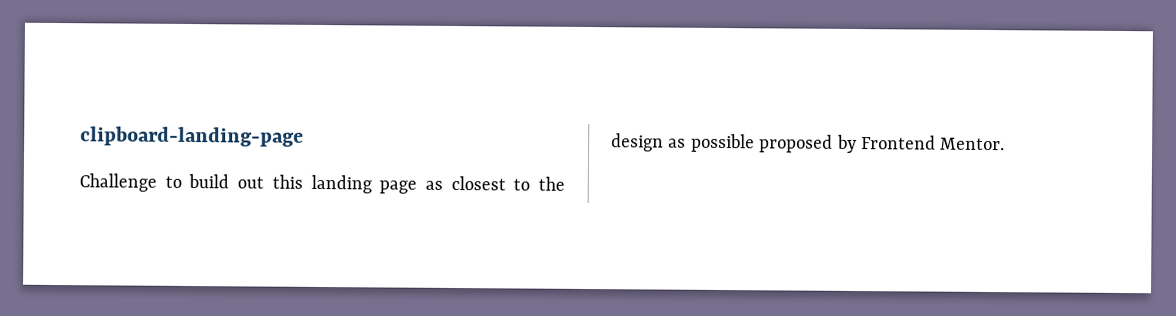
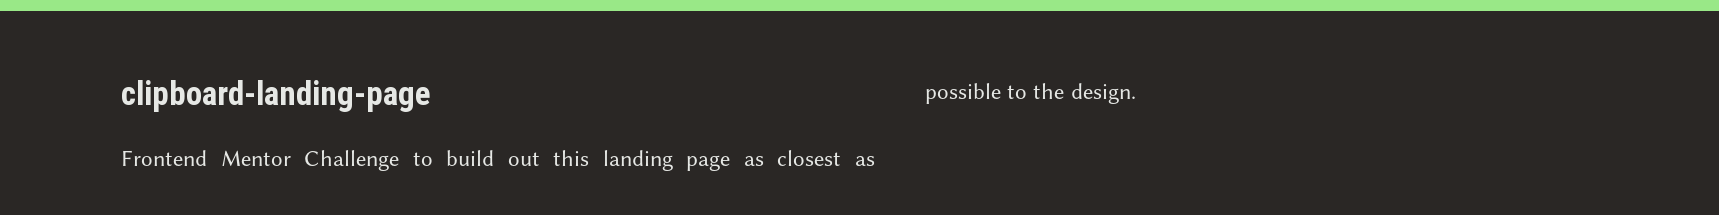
(304, 136) none -> [121,150,291,166] Frontend Mentor
[513,176,565,191] [611,133,1006,154] to the design as possible proposed by Frontend Mentor. -> [854,156,875,166] [925,83,1136,104] as possible to the design.

